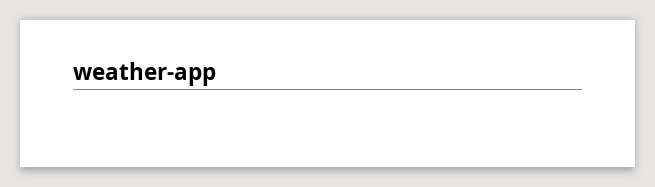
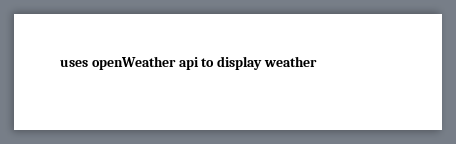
[73,62,216,86] weather-app -> [60,56,317,70] uses openWeather api to display weather

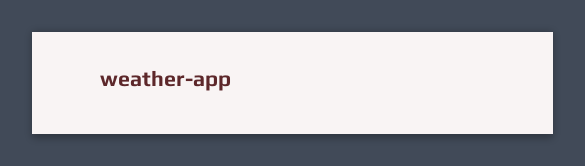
[60,56,317,70] uses openWeather api to display weather -> [100,70,231,91] weather-app

